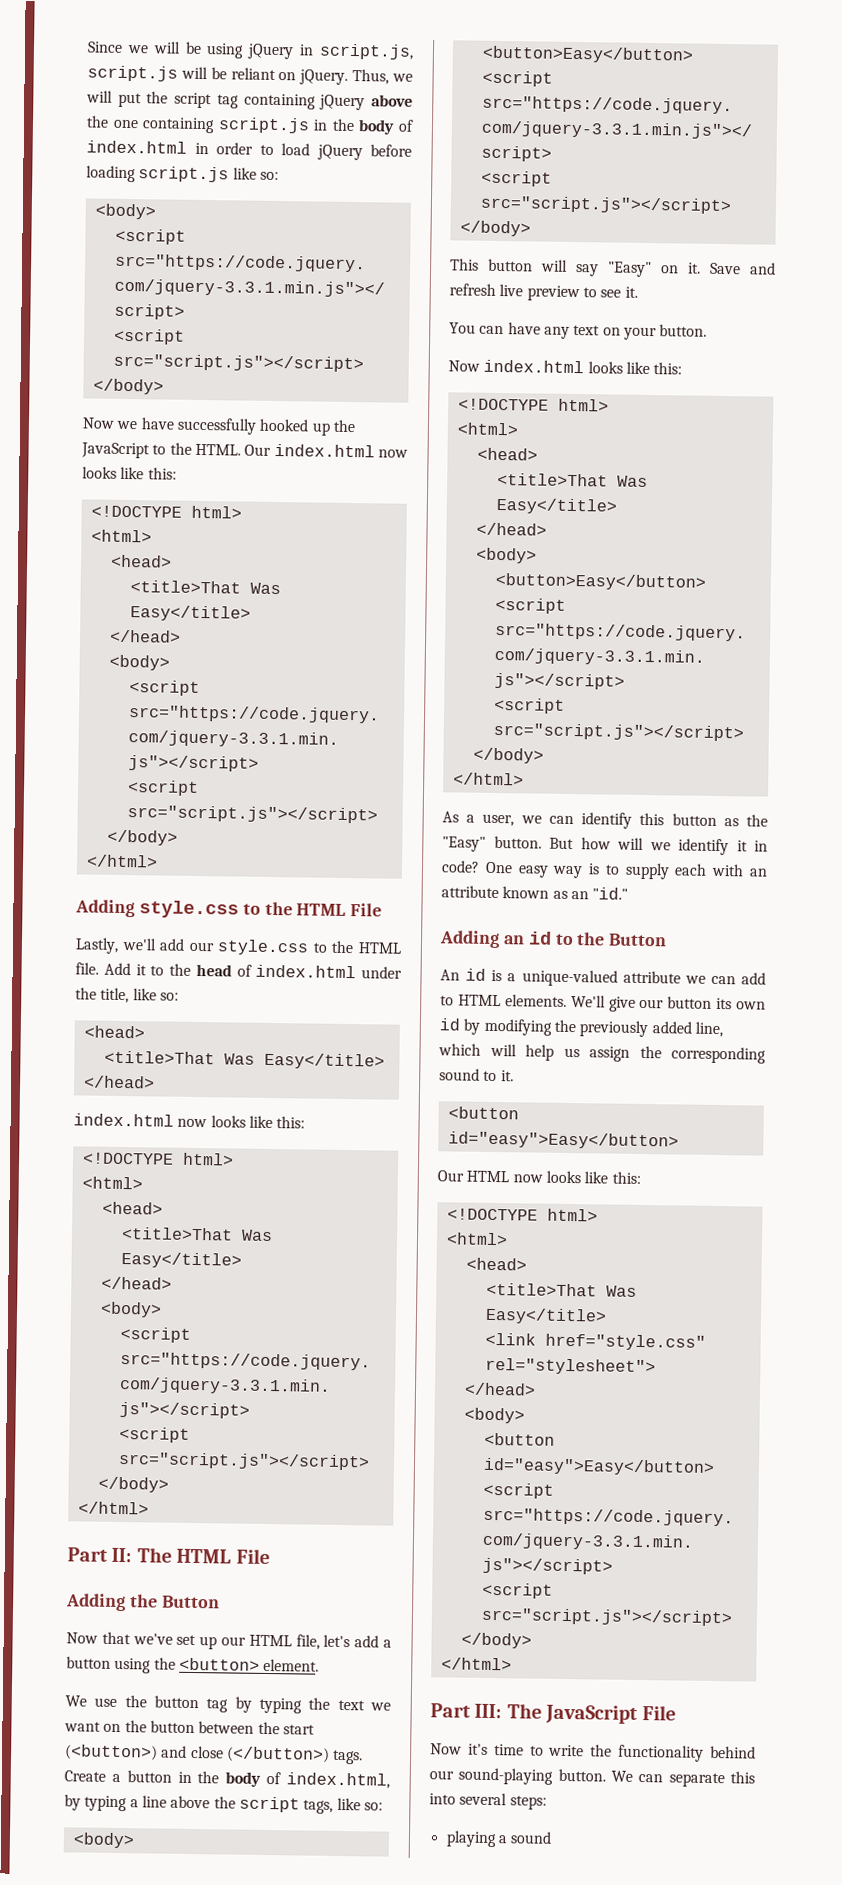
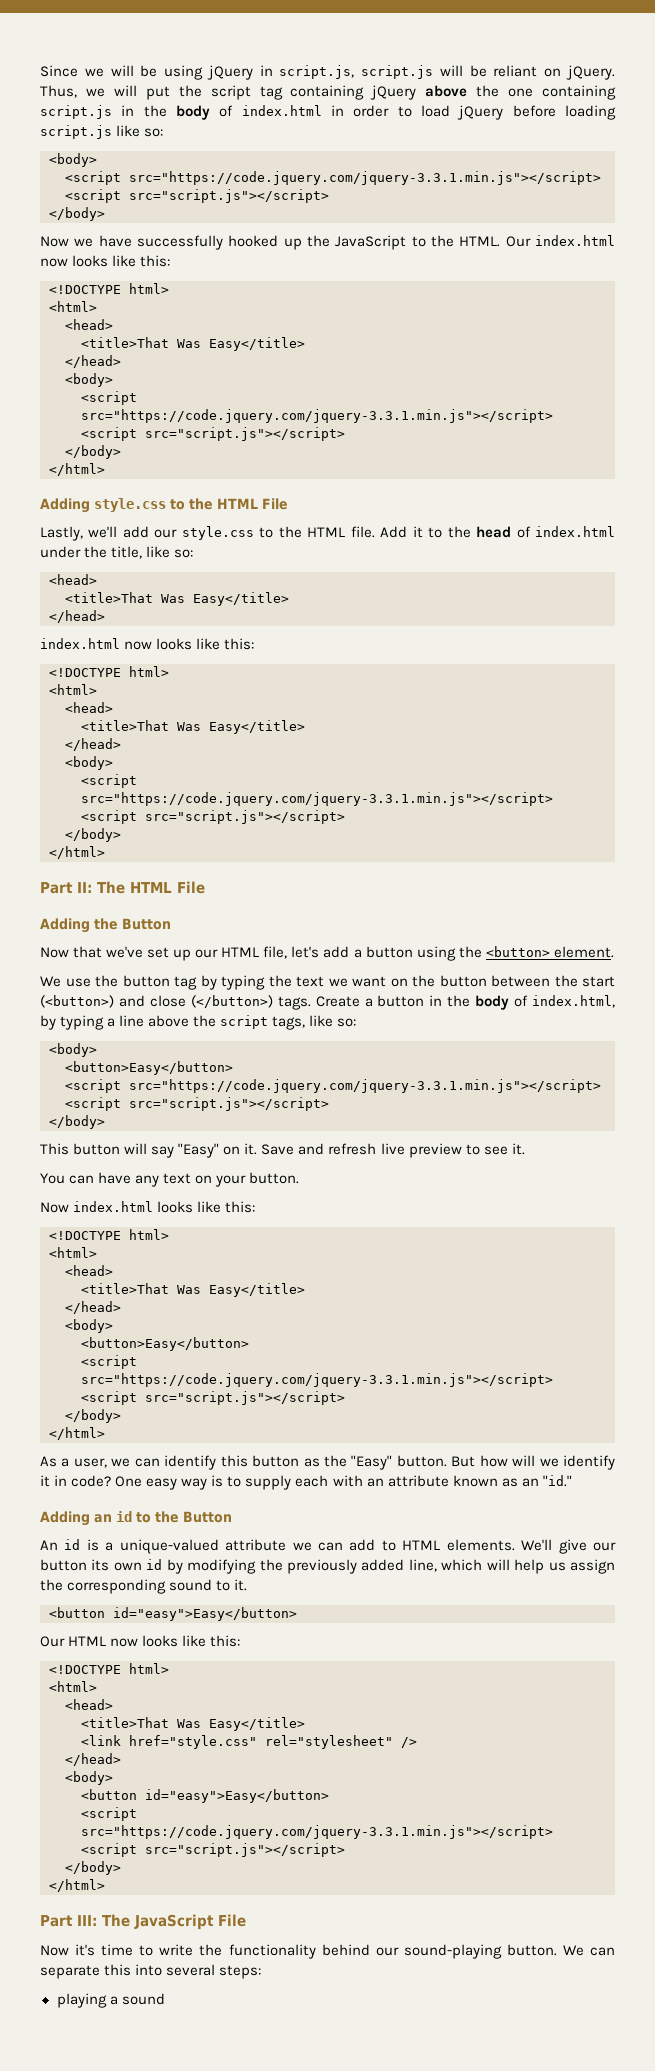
[484,1357,656,1376] rel="stylesheet"> -> [265,1735,417,1749] rel="stylesheet" />

